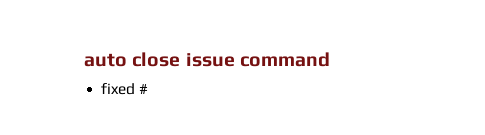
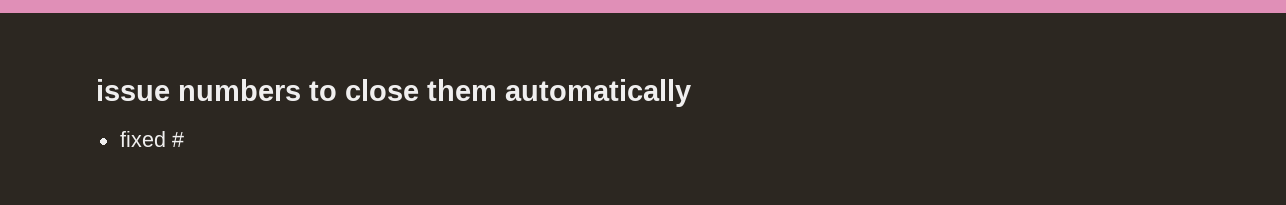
[84,52,330,67] auto close issue command -> [96,79,691,107] issue numbers to close them automatically

